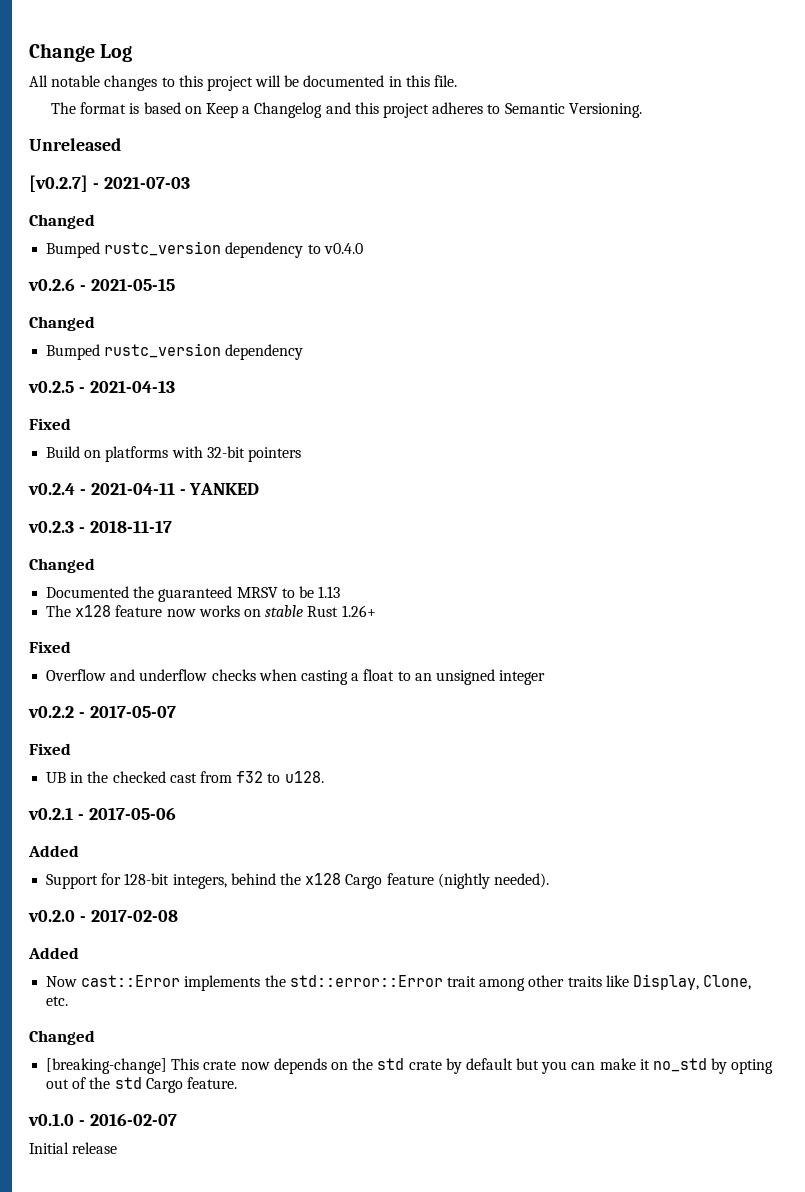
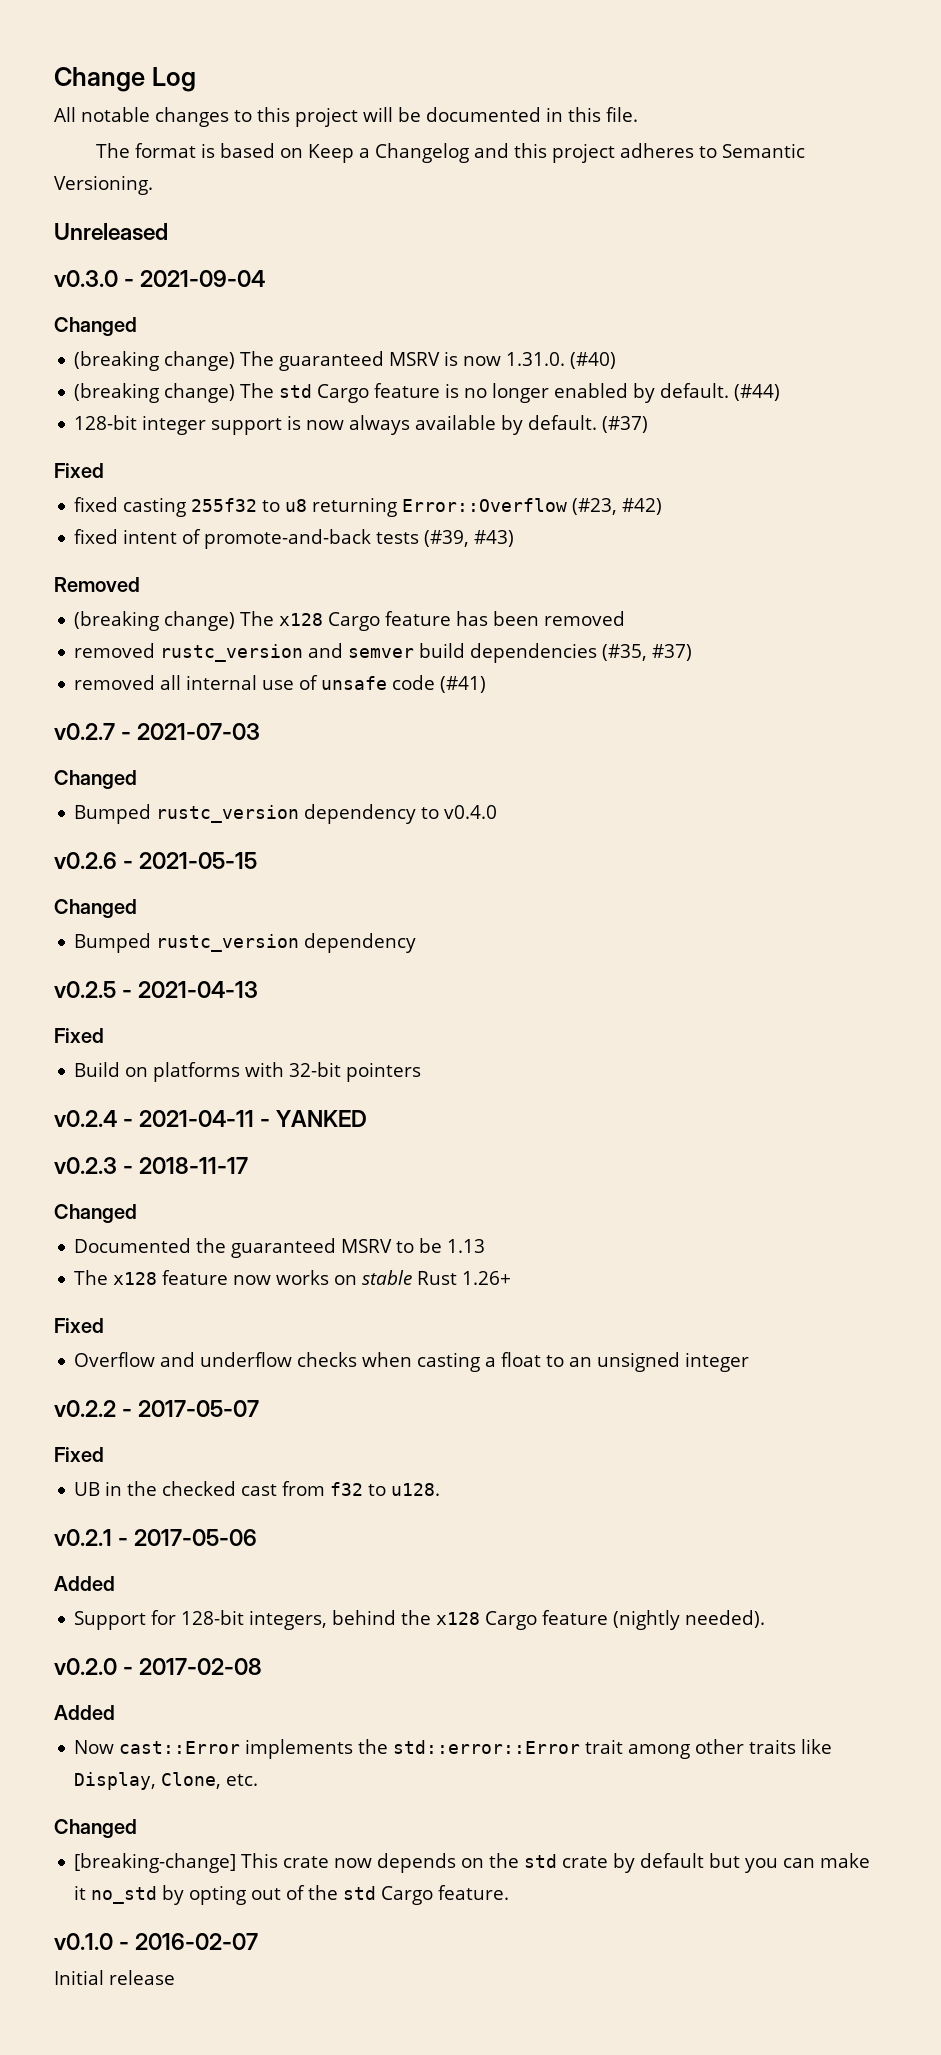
[29,175,88,192] [v0.2.7] -> [54,270,266,287] [54,317,137,336] [74,351,617,371] [74,383,781,403] [74,415,649,435] [54,463,104,478] [74,497,663,517] [74,529,515,549] [54,577,140,592] [74,611,626,631] [74,643,693,663] [74,675,487,693] [54,723,115,740] v0.3.0 - 2021-09-04 // Changed // (breaking change) The guaranteed MSRV is now 1.31.0. (#40) // (breaking change) The std Cargo feature is no longer enabled by default. (#44) // 128-bit integer support is now always available by default. (#37) // Fixed // fixed casting 255f32 to u8 returning Error::Overflow (#23, #42) // fixed intent of promote-and-back tests (#39, #43) // Removed // (breaking change) The x128 Cargo feature has been removed // removed rustc_version and semver build dependencies (#35, #37) // removed all internal use of unsafe code (#41) // v0.2.7
[236,587,278,598] MRSV -> [341,1239,393,1253] MSRV

